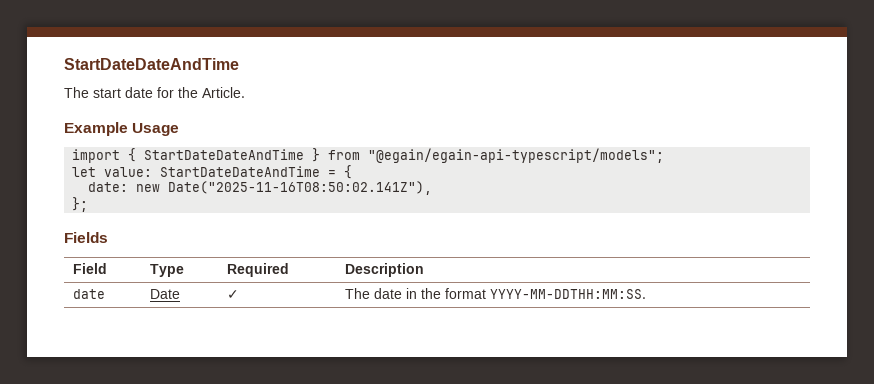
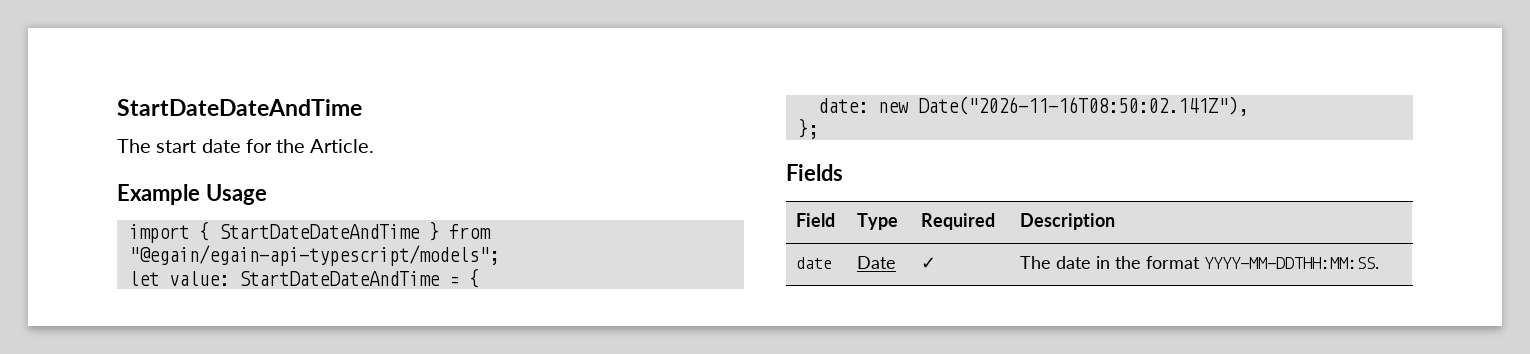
[168,181,433,195] Date("2025-11-16T08:50:02.141Z"), -> [917,96,1248,116] Date("2026-11-16T08:50:02.141Z"),

